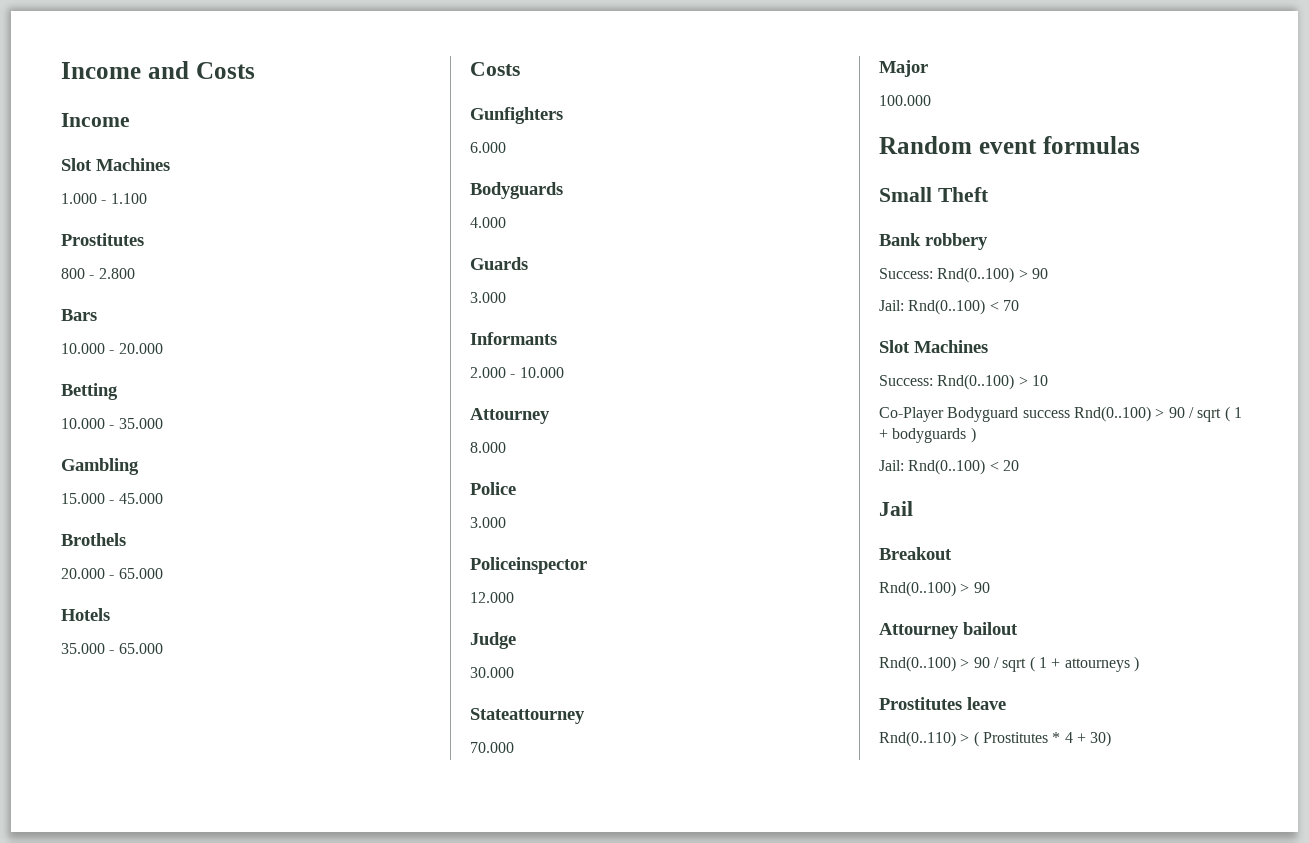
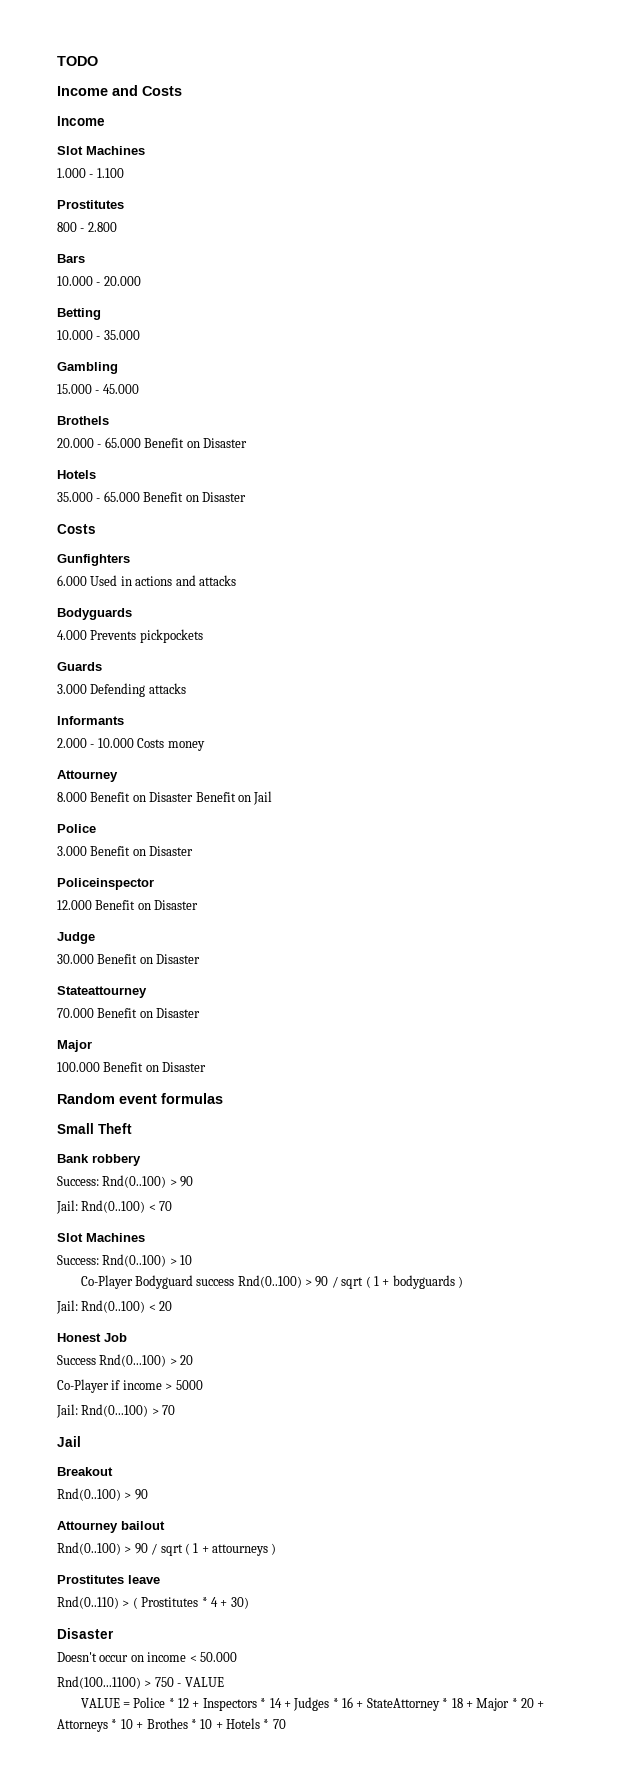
(61, 70) none -> [57,56,98,66] TODO //
(163, 573) none -> [144,438,247,448] Benefit on Disaster
(163, 648) none -> [143,492,246,502] Benefit on Disaster
(506, 147) none -> [90,575,236,586] Used in actions and attacks
(506, 222) none -> [90,629,203,643] Prevents pickpockets
(506, 297) none -> [90,683,186,697] Defending attacks
(564, 372) none -> [137,738,205,751] Costs money
(506, 447) none -> [90,791,273,805] Benefit on Disaster Benefit on Jail
(506, 522) none -> [90,846,194,856] Benefit on Disaster
(514, 597) none -> [95,900,199,910] Benefit on Disaster
(514, 672) none -> [97,954,201,964] Benefit on Disaster
(514, 747) none -> [97,1008,201,1018] Benefit on Disaster
(931, 100) none -> [103,1062,207,1072] Benefit on Disaster
(1019, 465) none -> [57,1333,127,1342] [57,1354,194,1367] [57,1379,203,1393] [56,1404,176,1418] // Honest Job // Success Rnd(0...100) > 20 // Co-Player if income > 5000 // Jail: Rnd(0...100) > 70
(1112, 739) none -> [57,1628,114,1639] [57,1652,237,1662] [57,1676,224,1689] [80,1697,545,1711] [57,1718,286,1732] // Disaster // Doesn't occur on income < 50.000 // Rnd(100...1100) > 750 - VALUE // VALUE = Police * 12 + Inspectors * 14 + Judges * 16 + StateAttorney * 18 + Major * 20 + Attorneys * 10 + Brothes * 10 + Hotels * 70

